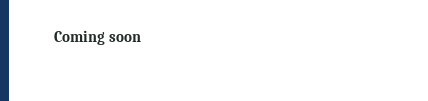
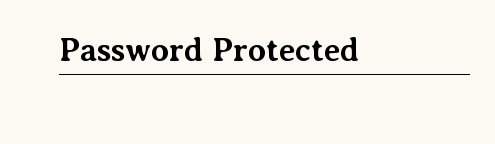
[54,30,141,45] Coming soon -> [59,37,359,61] Password Protected

